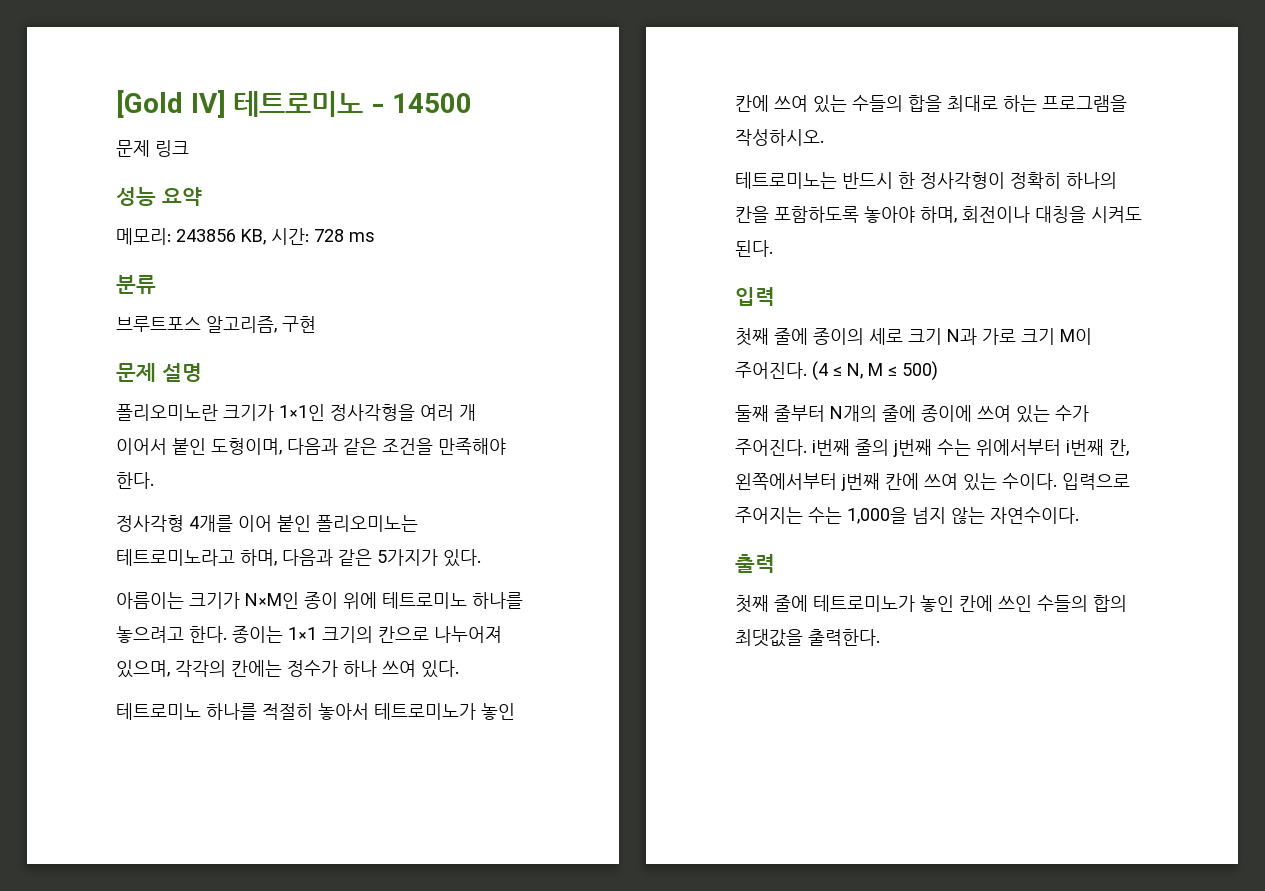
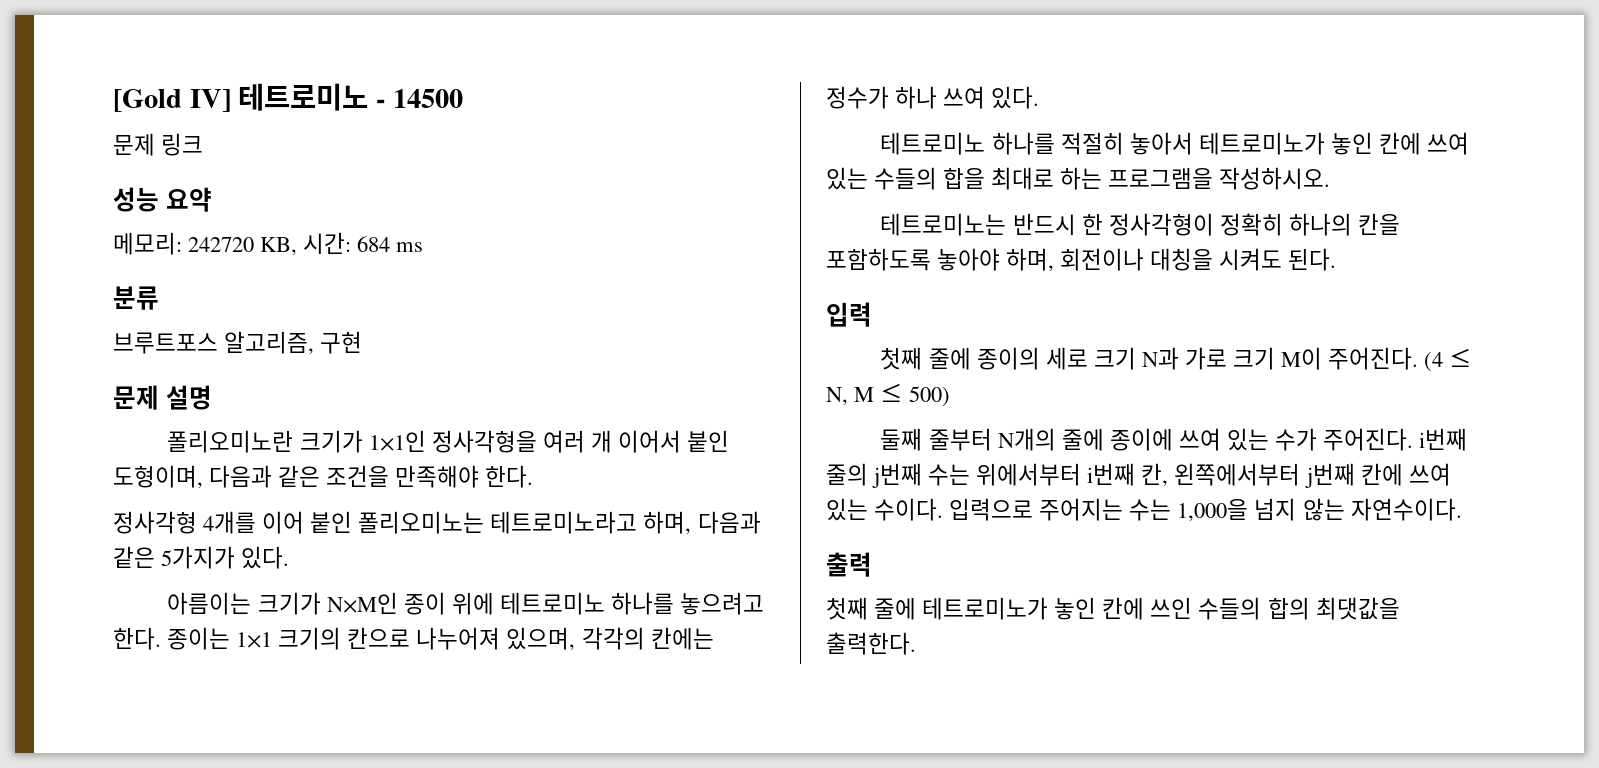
[176,229,236,242] 243856 -> [188,237,255,252] 242720
[314,229,344,242] 728 -> [357,236,391,252] 684

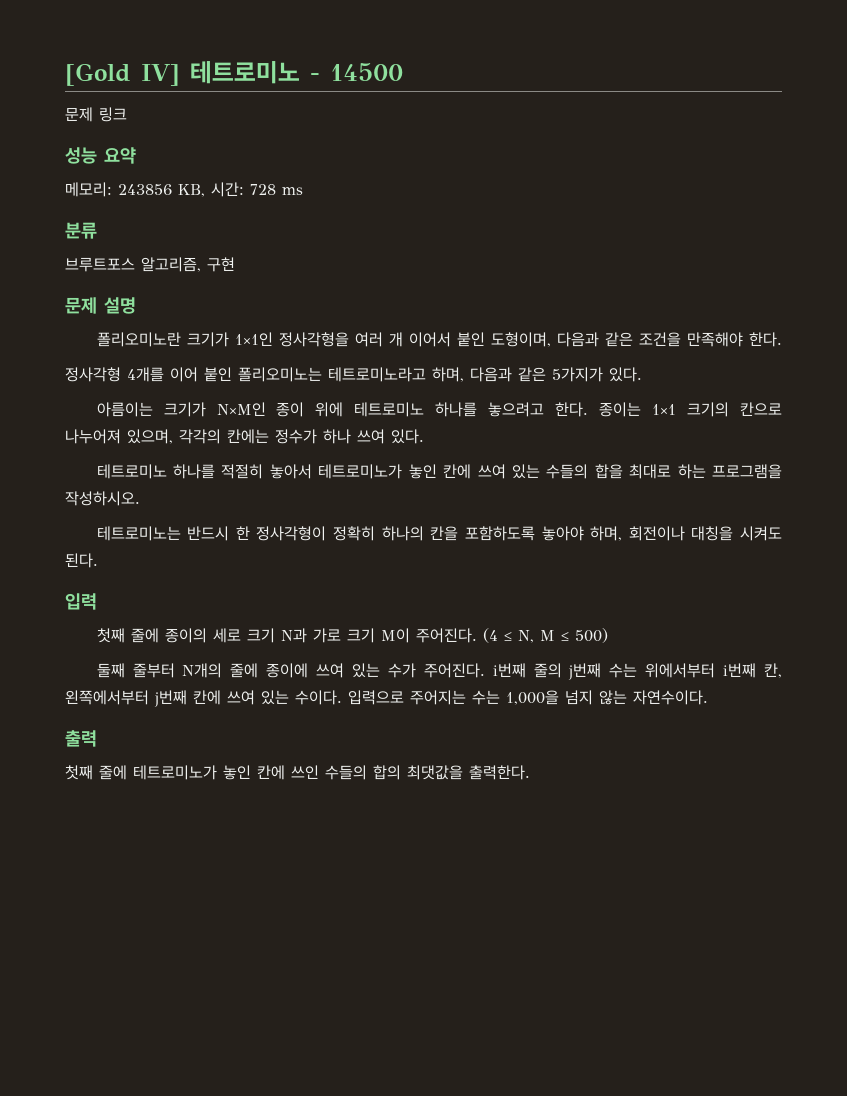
[188,237,255,252] 242720 -> [118,184,172,195] 243856
[357,236,391,252] 684 -> [250,184,276,195] 728

